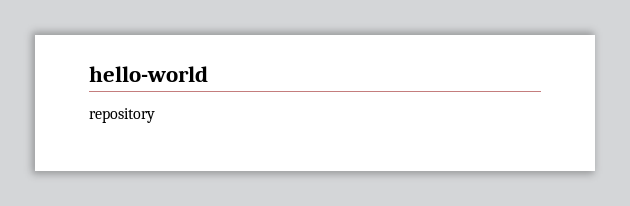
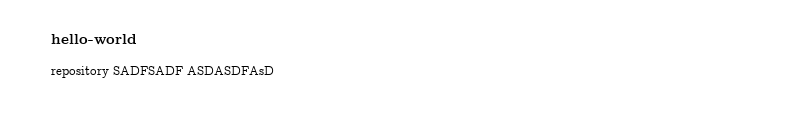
(155, 115) none -> [113,66,274,75] SADFSADF ASDASDFAsD

